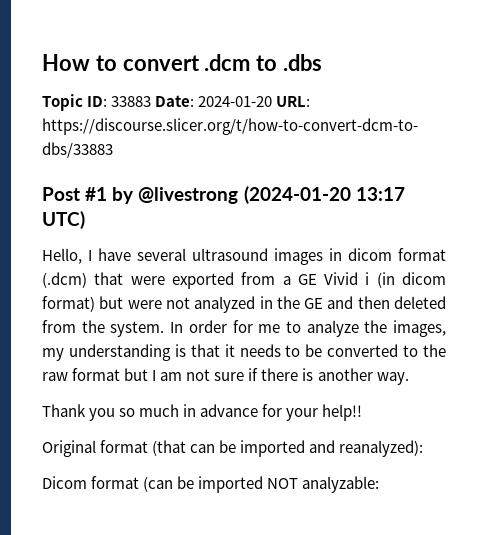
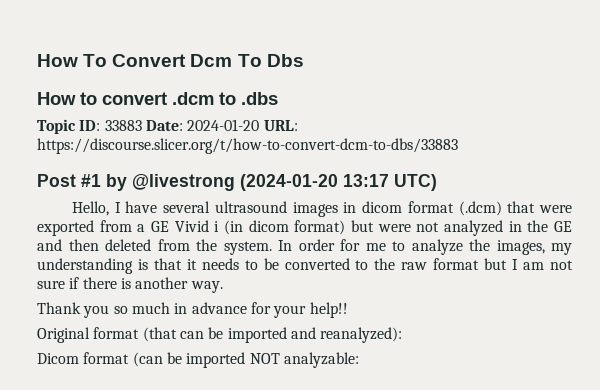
[42,54,90,71] How -> [37,54,304,67] [37,92,76,105] How To Convert Dcm To Dbs // How

